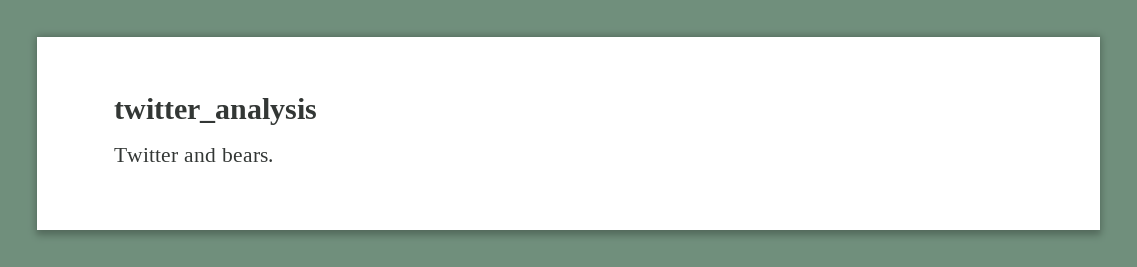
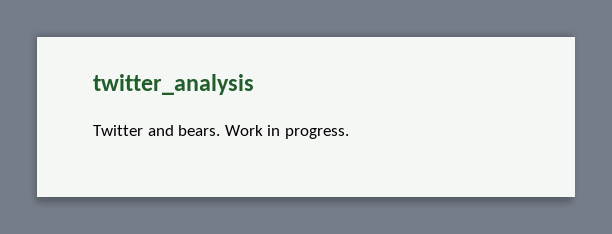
(273, 155) none -> [224,125,349,139] Work in progress.

